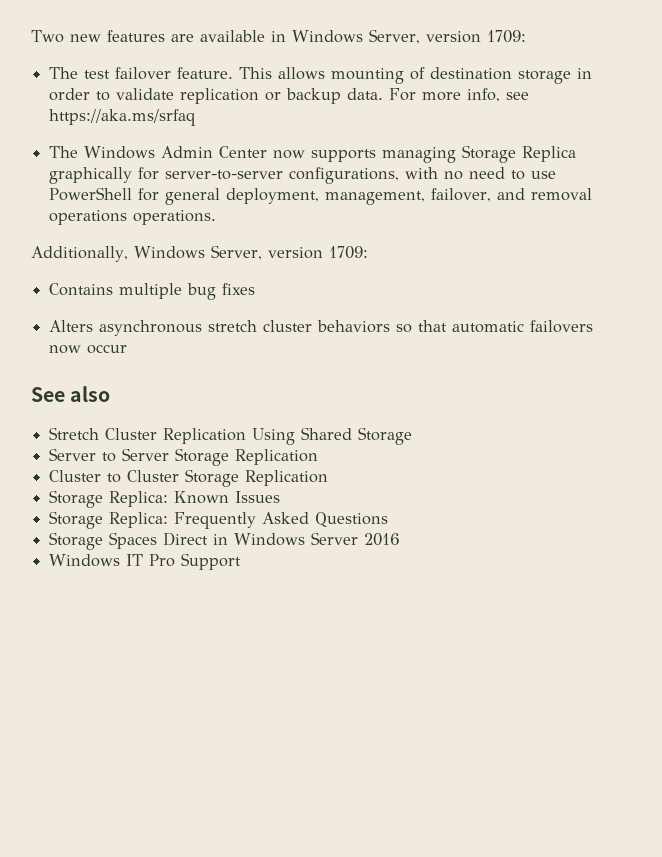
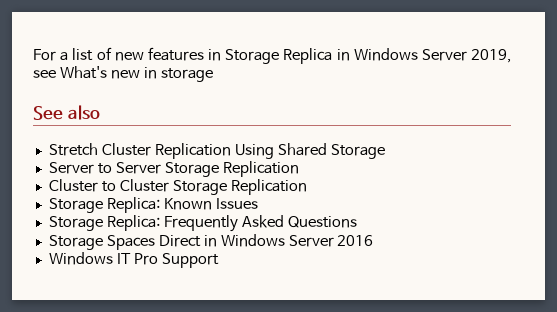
[31,29,526,44] [49,67,593,84] [49,88,530,104] [49,109,197,126] [49,145,577,163] [49,167,557,184] [49,187,593,205] [49,210,217,225] [31,245,368,262] [49,283,256,300] [49,320,594,336] [49,344,128,354] Two new features are available in Windows Server, version 1709: // The test failover feature. This allows mounting of destination storage in order to validate replication or backup data. For more info, see https://aka.ms/srfaq // The Windows Admin Center now supports managing Storage Replica graphically for server-to-server configurations, with no need to use PowerShell for general deployment, management, failover, and removal operations operations. // Additionally, Windows Server, version 1709: // Contains multiple bug fixes // Alters asynchronous stretch cluster behaviors so that automatic failovers now occur -> [33,47,512,64] [33,66,213,82] For a list of new features in Storage Replica in Windows Server 2019, see What's new in storage

